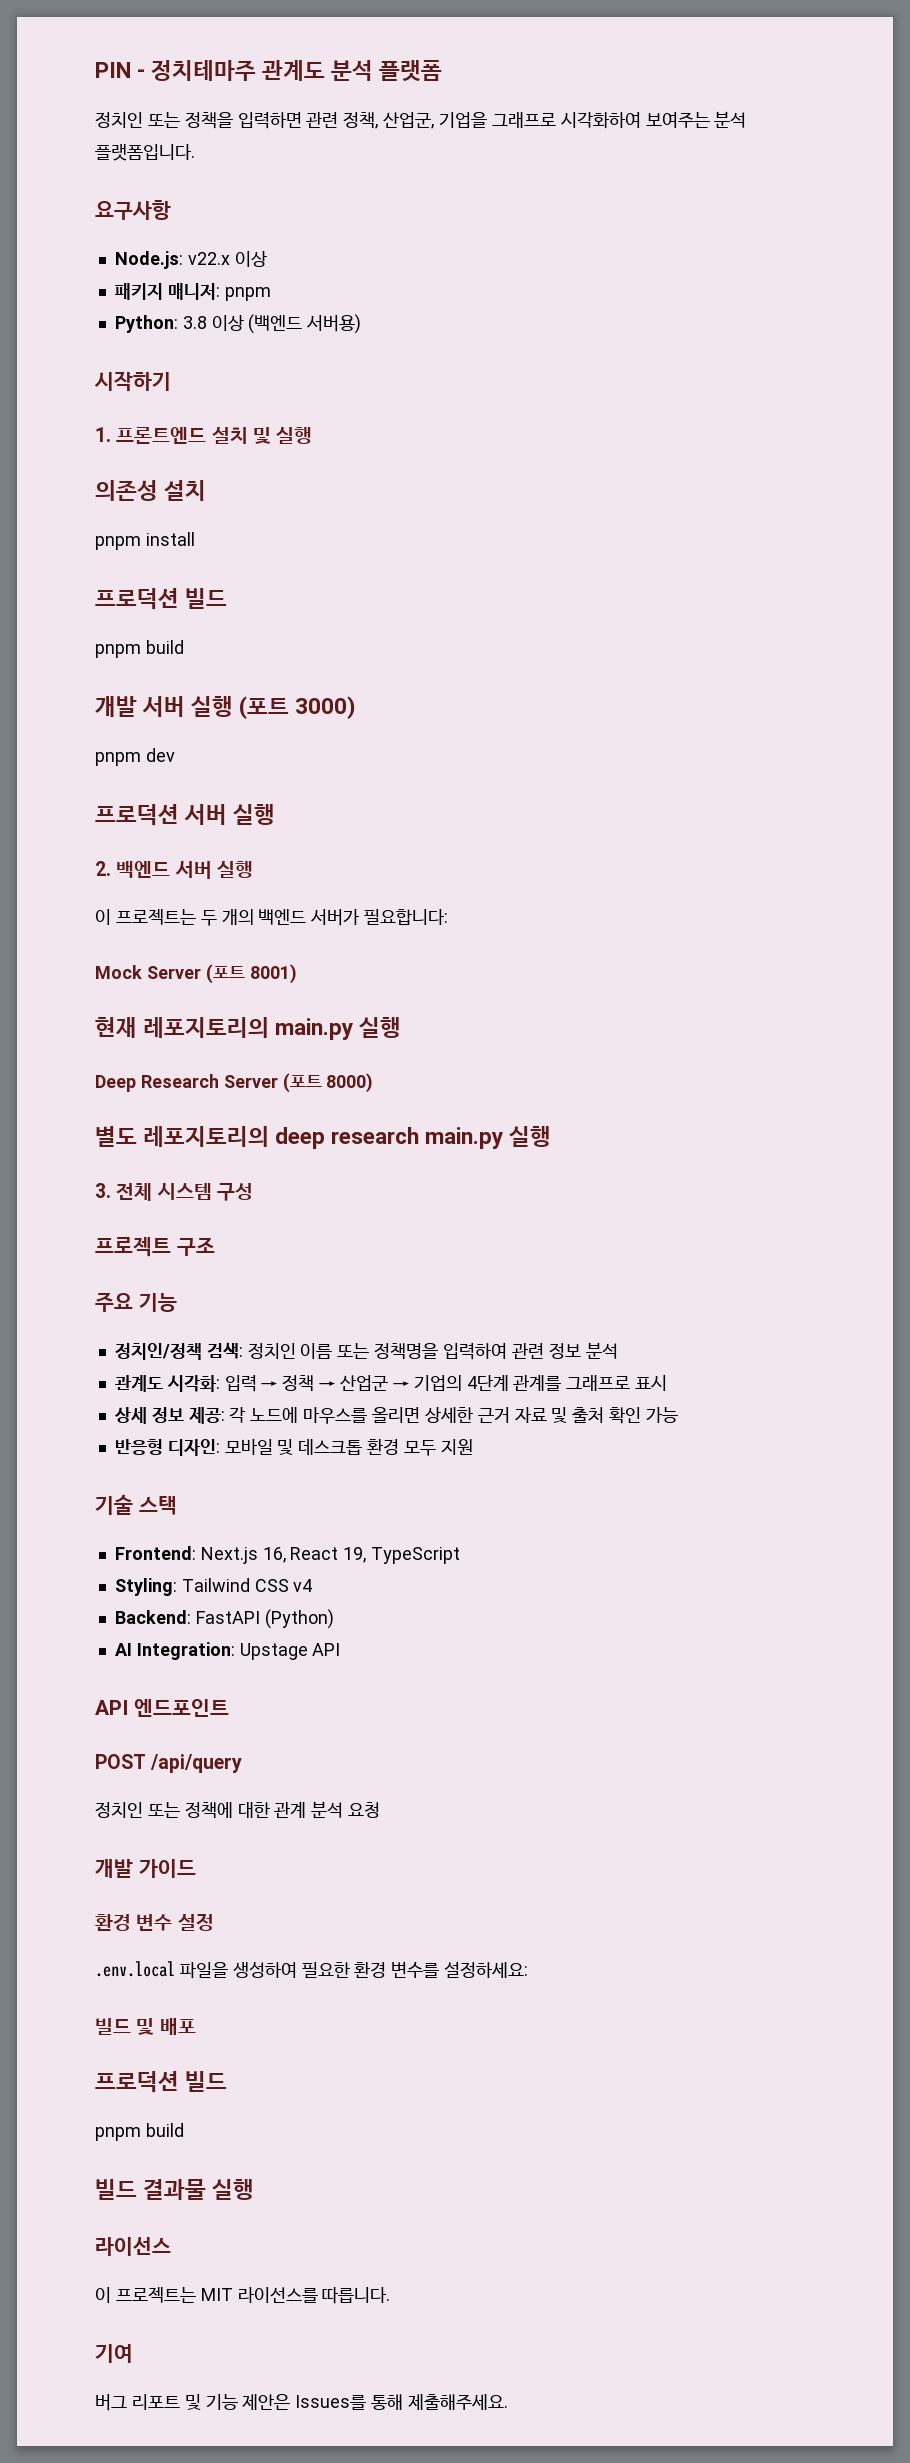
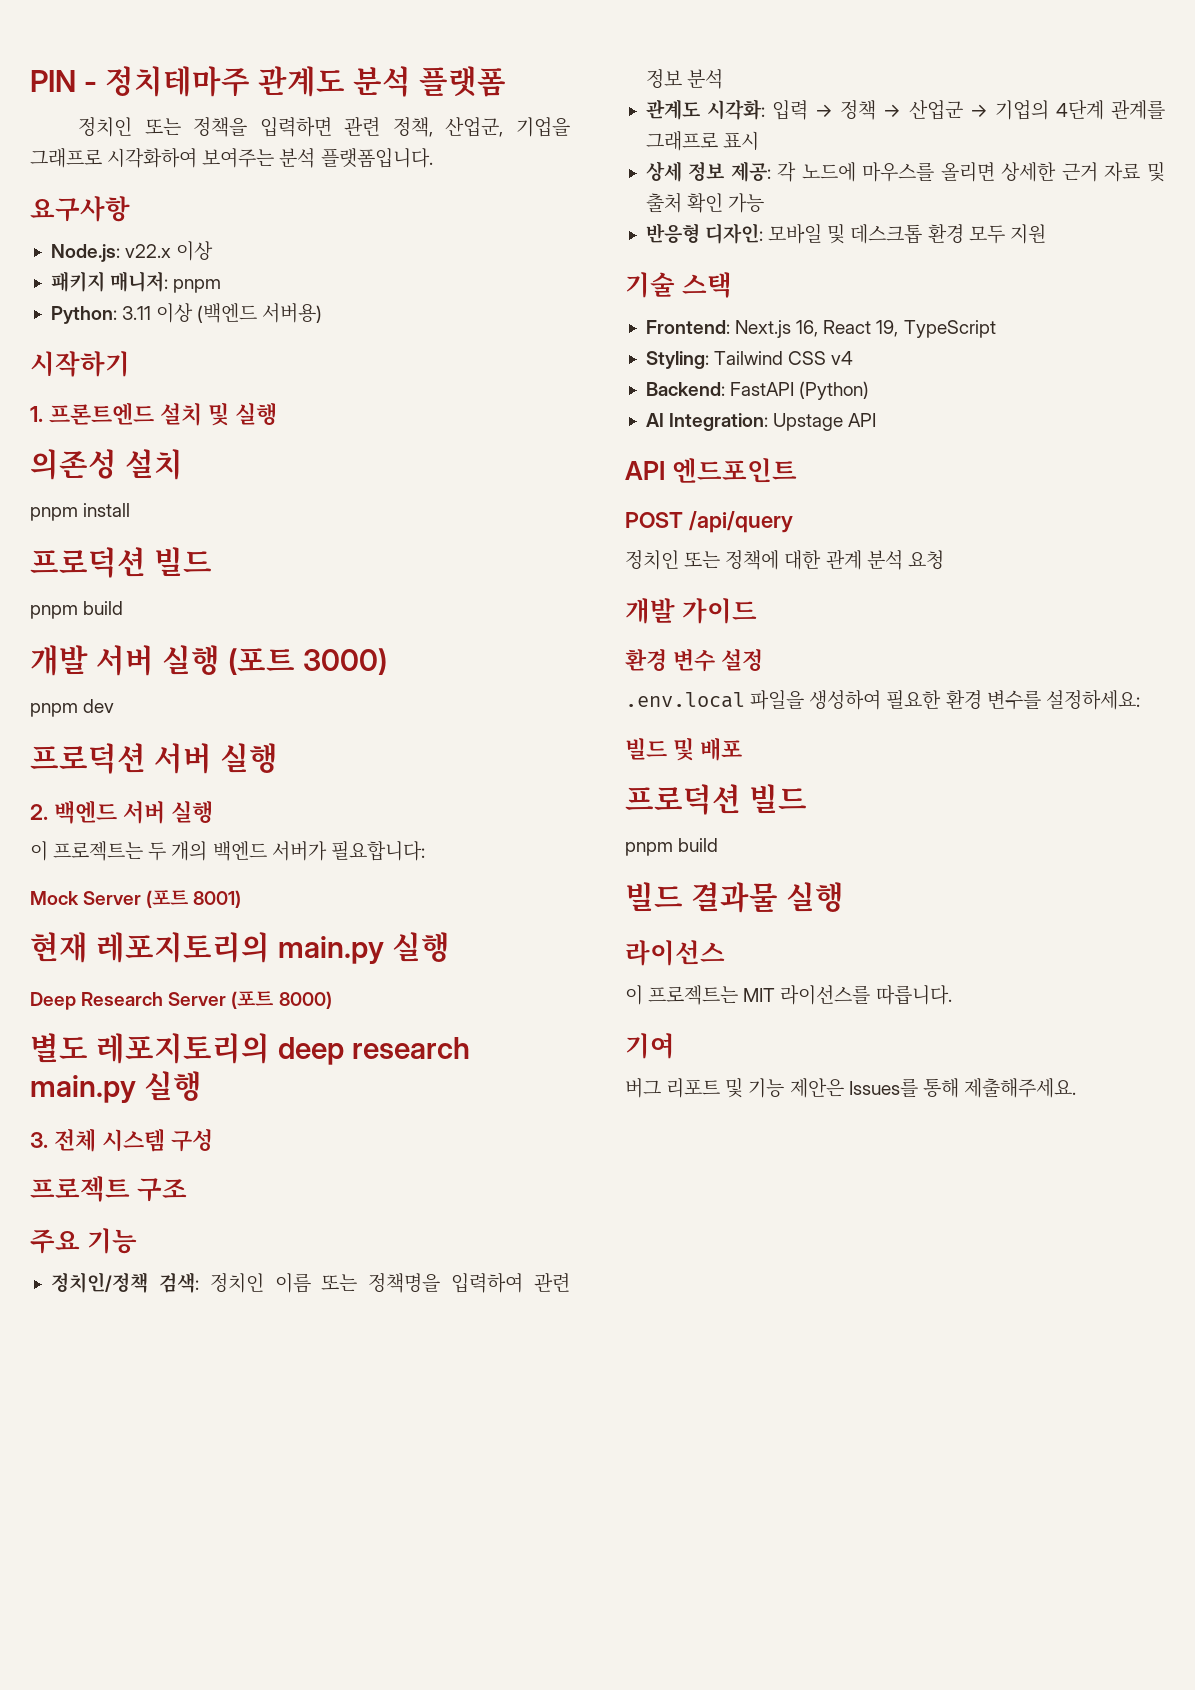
[182,316,207,329] 3.8 -> [122,306,152,320] 3.11

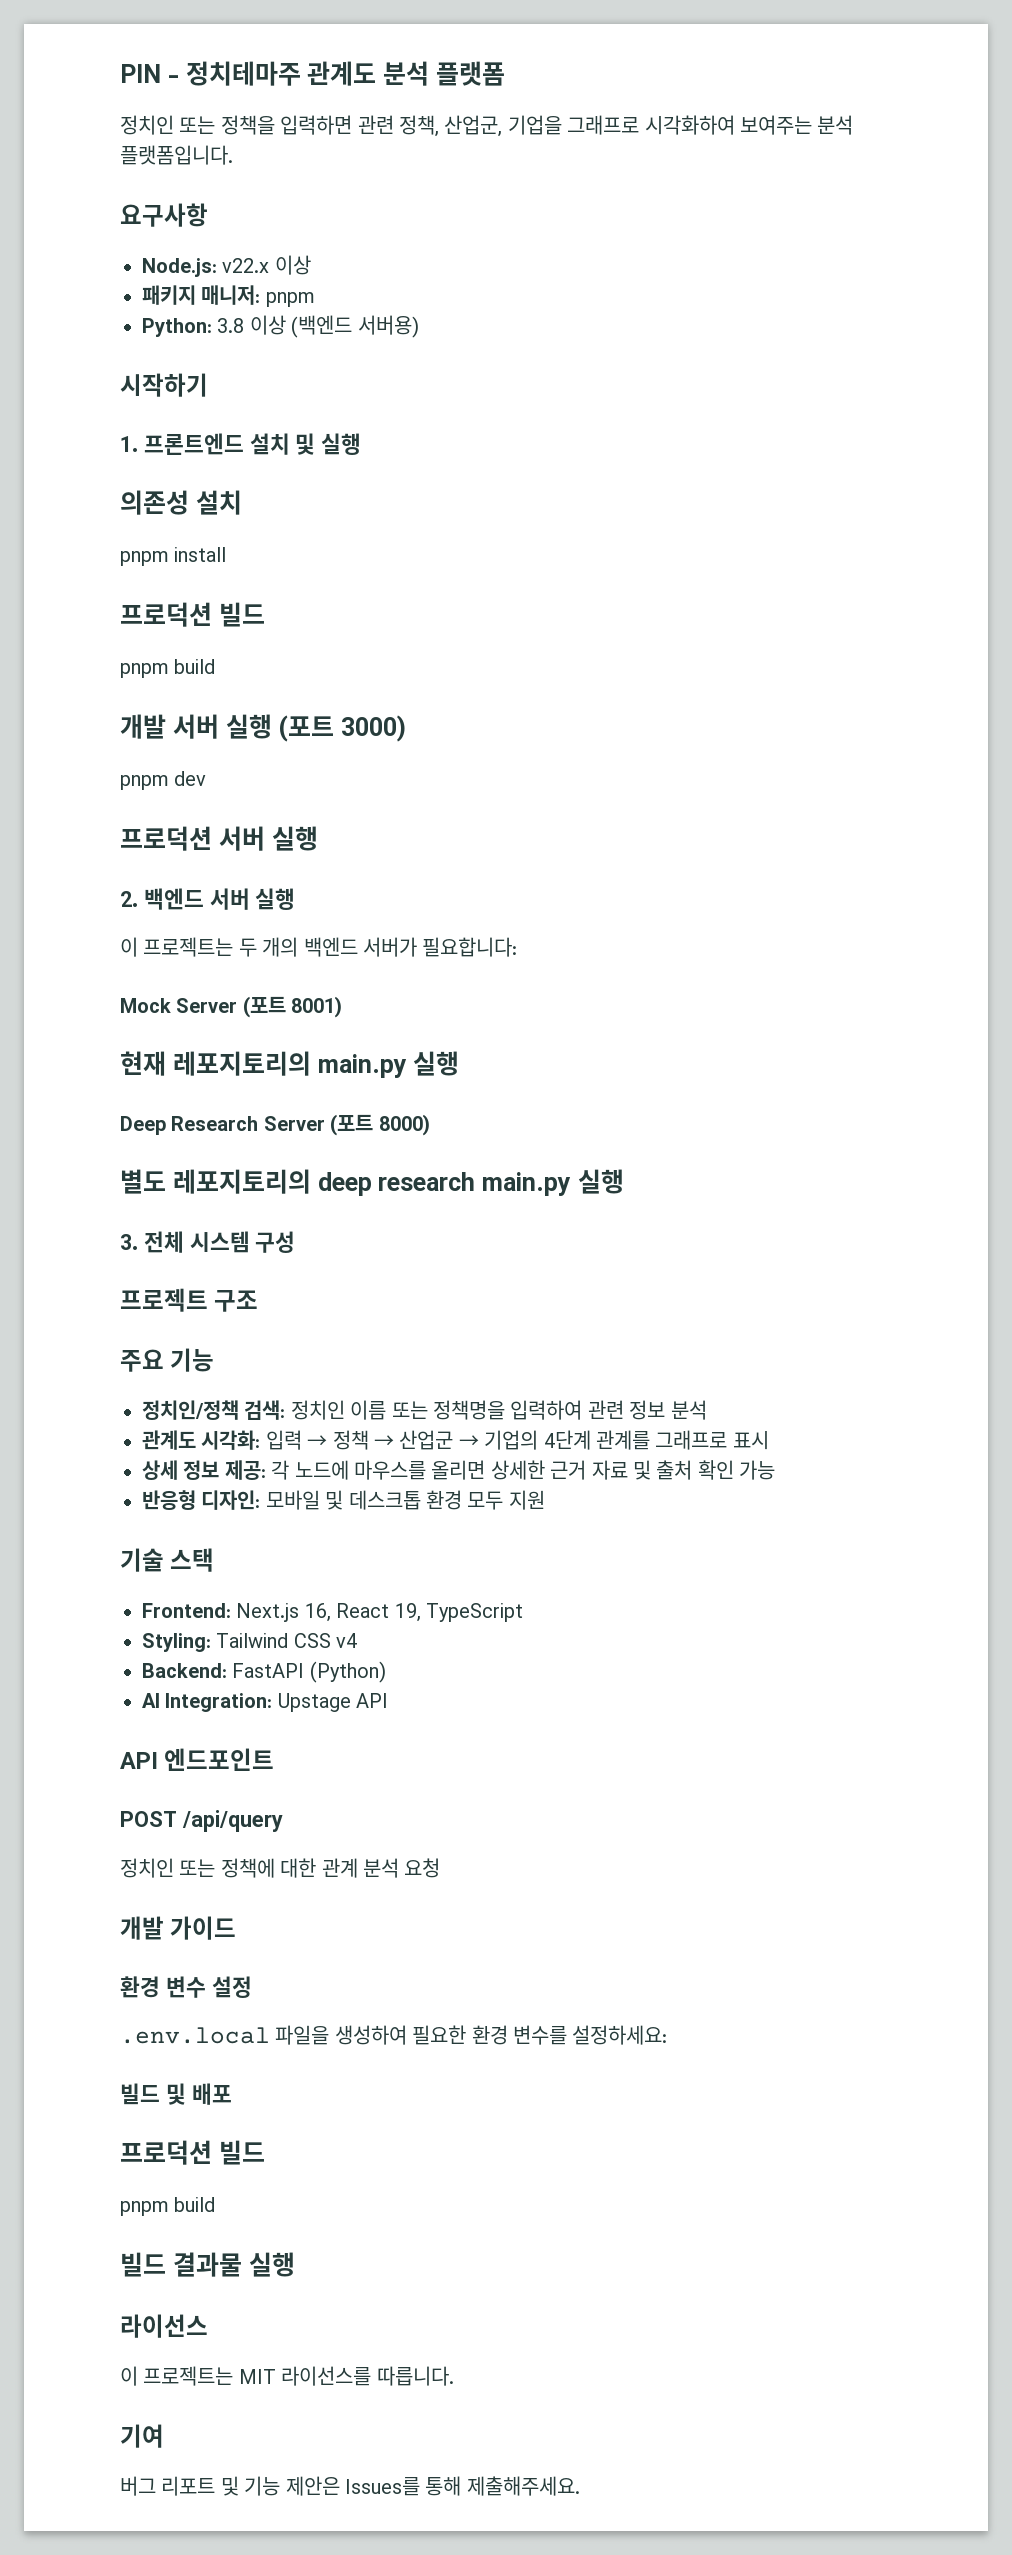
[122,306,152,320] 3.11 -> [217,318,245,333] 3.8

